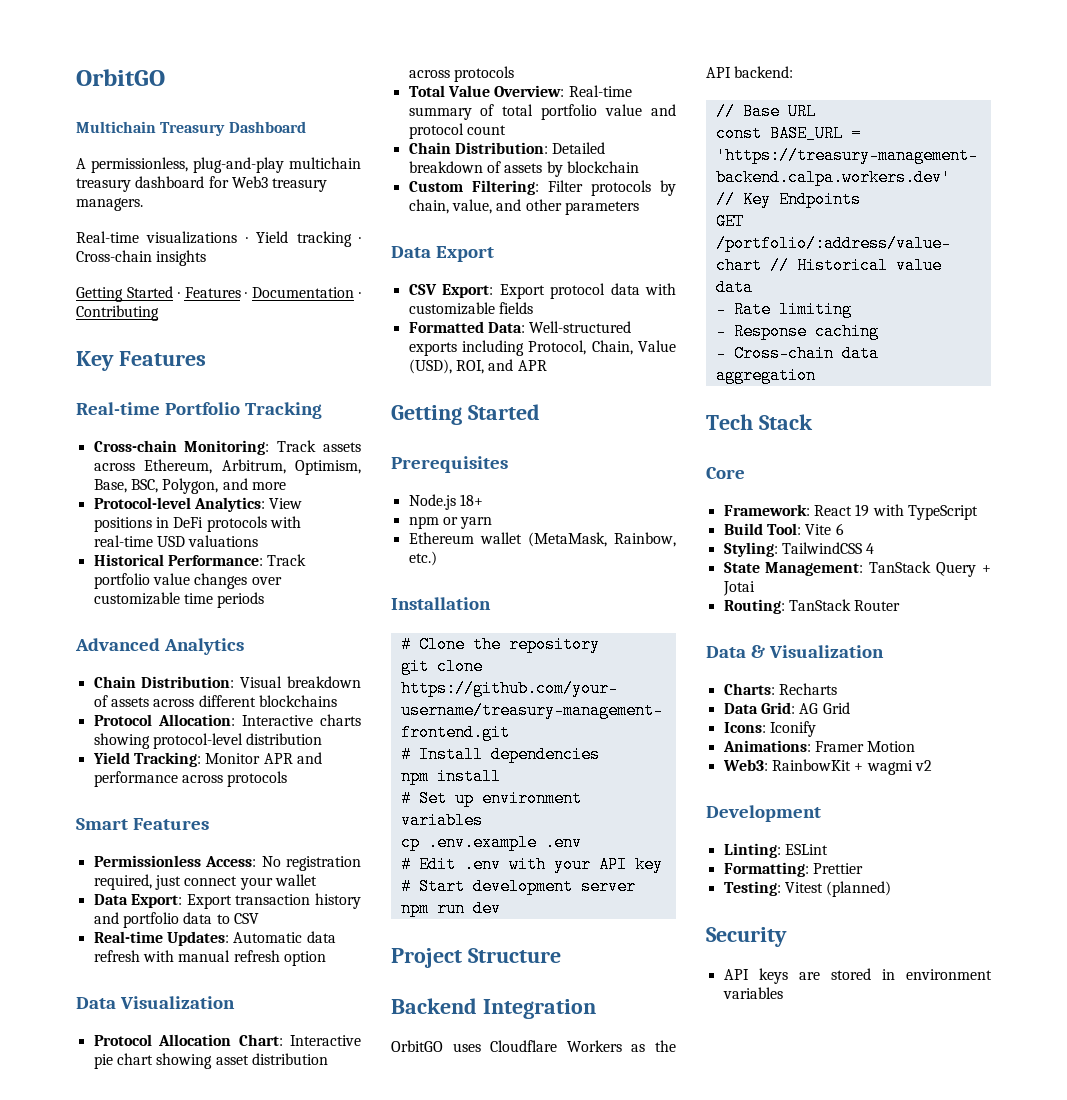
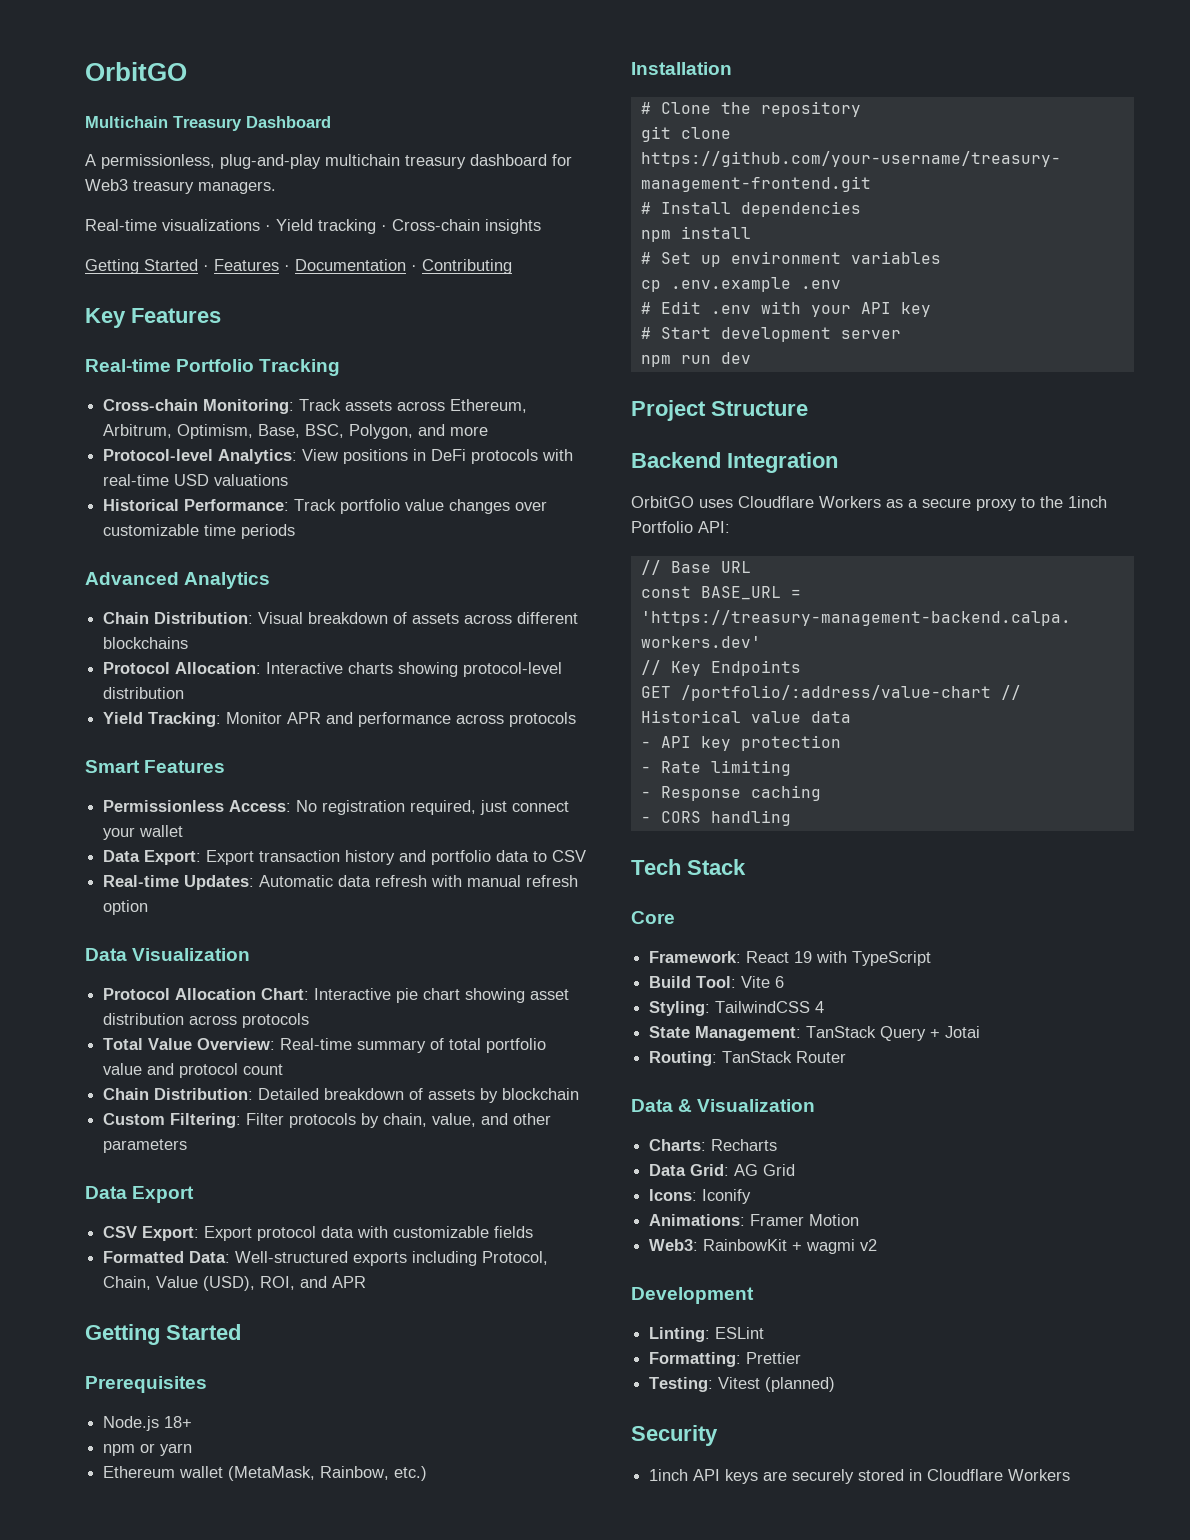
[655,1040,676,1052] [706,66,794,78] the API backend: -> [908,496,1107,511] [631,521,730,533] a secure proxy to the 1inch Portfolio API:
(753, 287) none -> [640,735,841,751] // - API key protection
[733,345,879,362] [715,367,816,384] Cross-chain data aggregation -> [660,810,791,826] CORS handling
(787, 937) none -> [649,1469,689,1481] 1inch
(820, 976) none -> [792,1469,855,1484] securely
[906,969,992,980] [722,987,783,999] environment variables -> [927,1469,1071,1481] Cloudflare Workers

